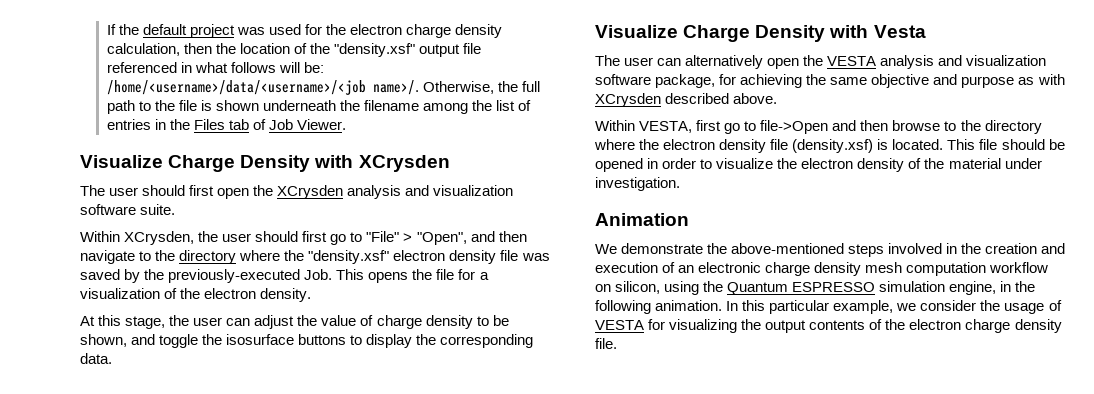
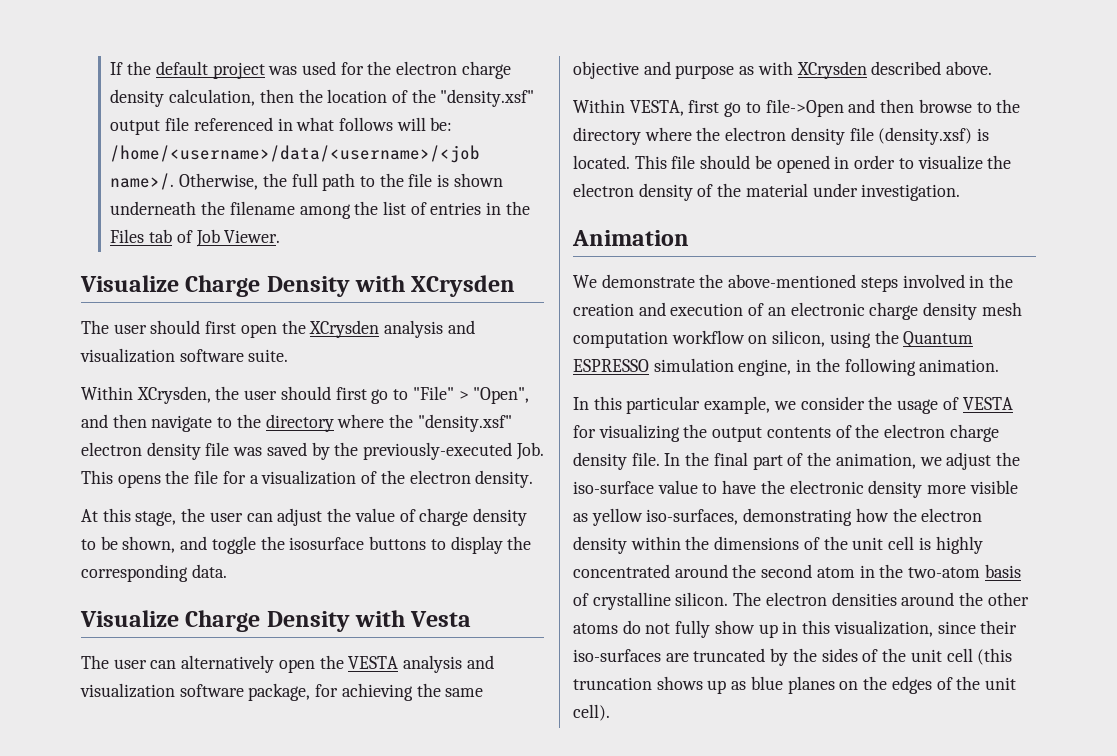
(723, 305) none -> (1000, 365) //
(617, 343) none -> [664,452,1020,470] [573,480,1018,498] [573,508,983,526] [573,536,983,554] [573,564,1021,578] [573,592,1029,610] [573,620,1018,638] [573,648,1013,666] [573,676,1016,694] [573,704,610,721] In the final part of the animation, we adjust the iso-surface value to have the electronic density more visible as yellow iso-surfaces, demonstrating how the electron density within the dimensions of the unit cell is highly concentrated around the second atom in the two-atom basis of crystalline silicon. The electron densities around the other atoms do not fully show up in this visualization, since their iso-surfaces are truncated by the sides of the unit cell (this truncation shows up as blue planes on the edges of the unit cell).

